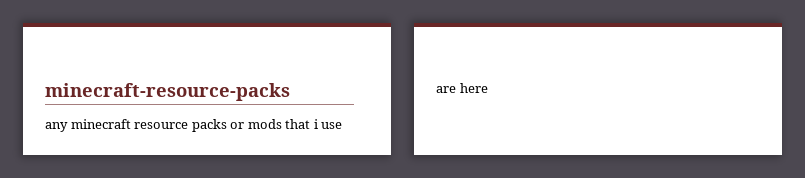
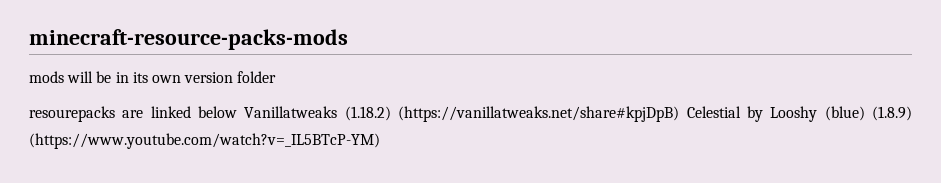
[45,83,290,101] [45,119,343,132] [436,83,488,93] minecraft-resource-packs // any minecraft resource packs or mods that i use are here -> [29,29,348,50] [29,71,277,83] [29,106,912,122] [29,133,380,149] minecraft-resource-packs-mods // mods will be in its own version folder // resourepacks are linked below Vanillatweaks (1.18.2) (https://vanillatweaks.net/share#kpjDpB) Celestial by Looshy (blue) (1.8.9) (https://www.youtube.com/watch?v=_IL5BTcP-YM)

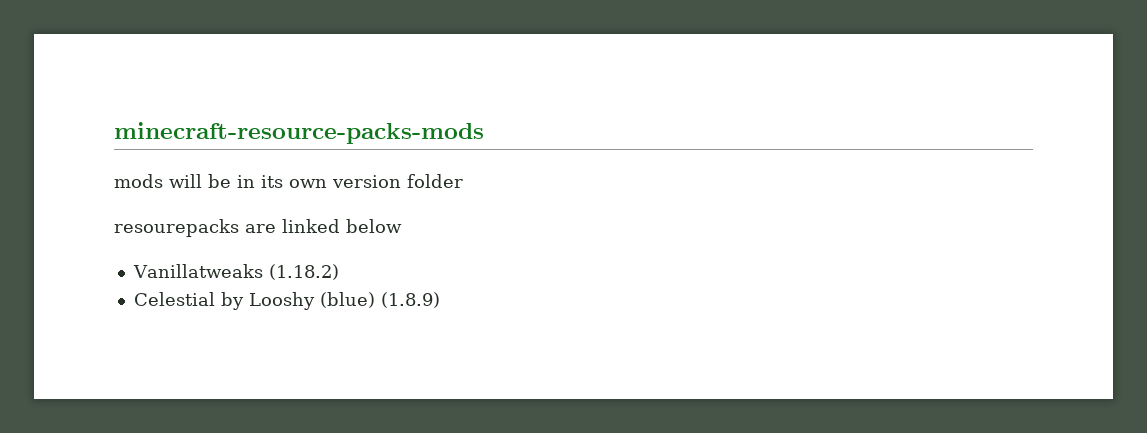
(238, 112) none -> (402, 226) //
[398,106,680,122] (https://vanillatweaks.net/share#kpjDpB) -> (339, 272) //
[29,133,380,149] (https://www.youtube.com/watch?v=_IL5BTcP-YM) -> (440, 300) none

